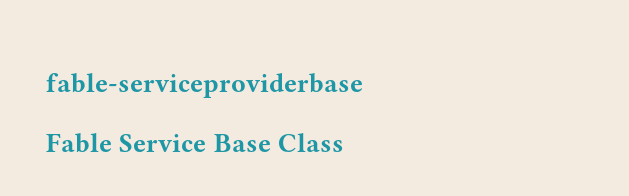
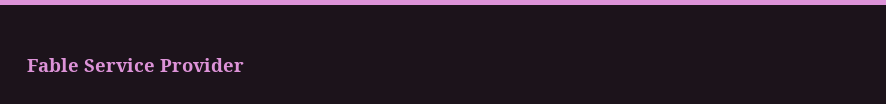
[46,73,363,98] fable-serviceproviderbase // -> (27, 65) none
[213,133,344,152] Base Class -> [160,58,244,72] Provider

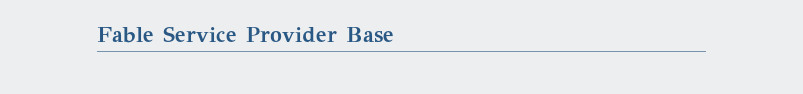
(244, 65) none -> [346,27,394,43] Base

